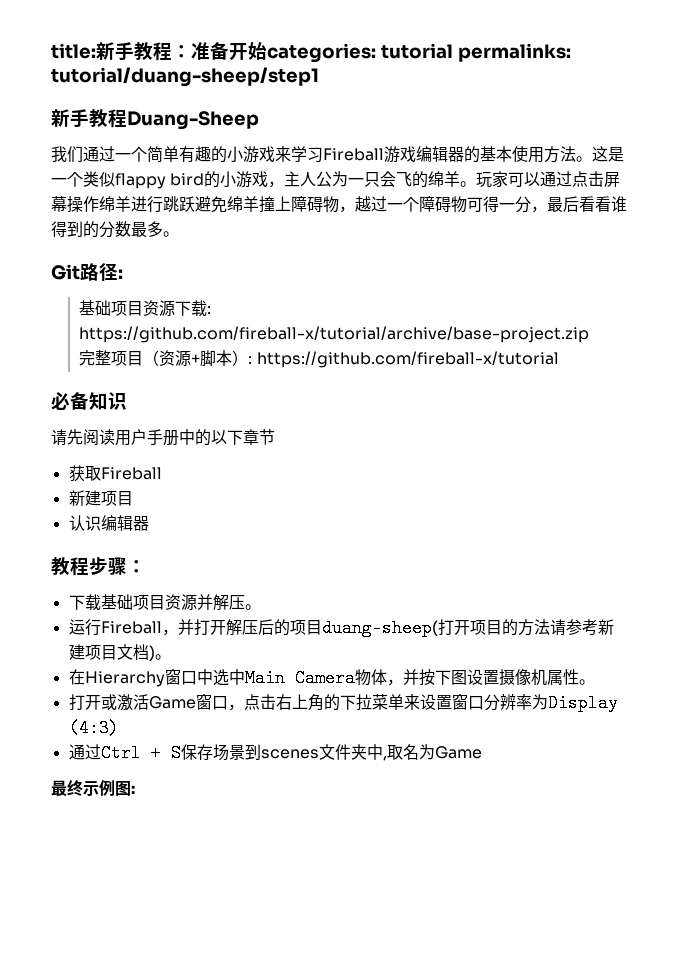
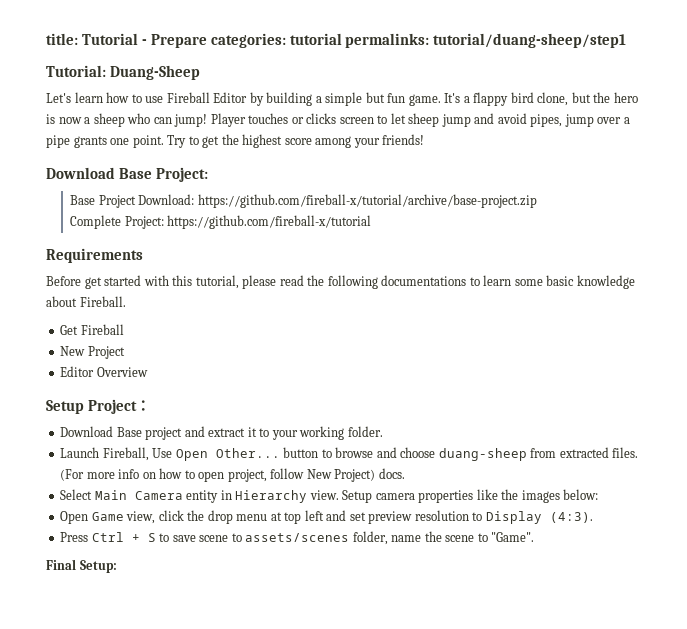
[96,42,267,61] 新手教程：准备开始 -> [81,33,207,48] Tutorial - Prepare
[51,109,127,128] 新手教程 -> [46,65,106,77] Tutorial:
[51,146,624,163] [51,171,621,189] [51,196,627,213] [51,221,179,238] [51,263,123,281] [79,300,212,317] [79,326,590,343] [79,350,559,368] [51,392,127,410] [51,429,275,446] [68,465,162,482] [68,490,133,506] [68,515,149,531] [51,557,146,576] [68,594,261,611] [68,619,614,637] [68,644,171,661] [68,669,595,687] [68,694,618,712] [68,719,119,737] [68,744,482,762] [51,780,135,796] 我们通过一个简单有趣的小游戏来学习Fireball游戏编辑器的基本使用方法。这是一个类似flappy bird的小游戏，主人公为一只会飞的绵羊。玩家可以通过点击屏幕操作绵羊进行跳跃避免绵羊撞上障碍物，越过一个障碍物可得一分，最后看看谁得到的分数最多。 // Git路径: // 基础项目资源下载: https://github.com/fireball-x/tutorial/archive/base-project.zip // 完整项目（资源+脚本）: https://github.com/fireball-x/tutorial // 必备知识 // 请先阅读用户手册中的以下章节 // 获取Fireball // 新建项目 // 认识编辑器 // 教程步骤： // 下载基础项目资源并解压。 // 运行Fireball，并打开解压后的项目duang-sheep(打开项目的方法请参考新建项目文档)。 // 在Hierarchy窗口中选中Main Camera物体，并按下图设置摄像机属性。 // 打开或激活Game窗口，点击右上角的下拉菜单来设置窗口分辨率为Display (4:3) // 通过Ctrl + S保存场景到scenes文件夹中,取名为Game // 最终示例图: -> [46,92,638,106] [46,113,630,127] [46,134,425,148] [46,167,208,182] [70,194,537,208] [70,215,372,229] [46,248,143,263] [46,275,635,289] [46,296,126,307] [60,324,124,335] [60,346,125,359] [60,366,148,377] [46,399,151,414] [60,426,383,440] [60,447,639,461] [60,468,405,482] [60,489,599,503] [60,510,593,524] [60,531,535,545] [46,559,117,573] Let's learn how to use Fireball Editor by building a simple but fun game. It's a flappy bird clone, but the hero is now a sheep who can jump! Player touches or clicks screen to let sheep jump and avoid pipes, jump over a pipe grants one point. Try to get the highest score among your friends! // Download Base Project: // Base Project Download: https://github.com/fireball-x/tutorial/archive/base-project.zip // Complete Project: https://github.com/fireball-x/tutorial // Requirements // Before get started with this tutorial, please read the following documentations to learn some basic knowledge about Fireball. // Get Fireball // New Project // Editor Overview // Setup Project： // Download Base project and extract it to your working folder. // Launch Fireball, Use Open Other... button to browse and choose duang-sheep from extracted files. (For more info on how to open project, follow New Project) docs. // Select Main Camera entity in Hierarchy view. Setup camera properties like the images below: // Open Game view, click the drop menu at top left and set preview resolution to Display (4:3). // Press Ctrl + S to save scene to assets/scenes folder, name the scene to "Game". // Final Setup:

